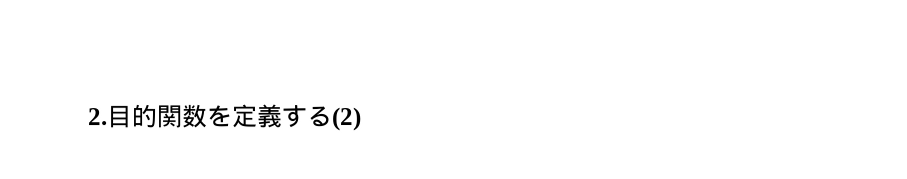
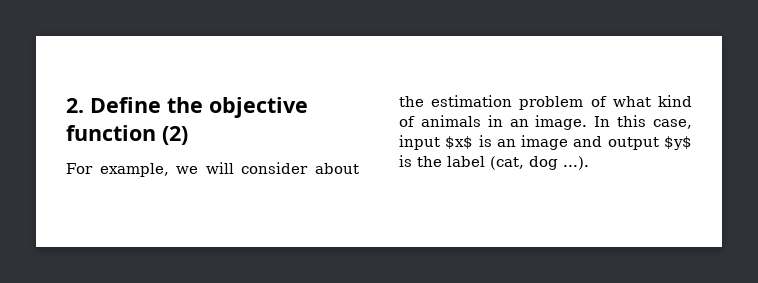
[107,104,362,132] 目的関数を定義する(2) -> [90,97,308,118] [66,125,188,145] [66,162,359,177] [399,95,692,110] [399,115,692,130] [399,135,692,150] [399,155,589,170] Define the objective function (2) // For example, we will consider about the estimation problem of what kind of animals in an image. In this case, input $x$ is an image and output $y$ is the label (cat, dog ...).

